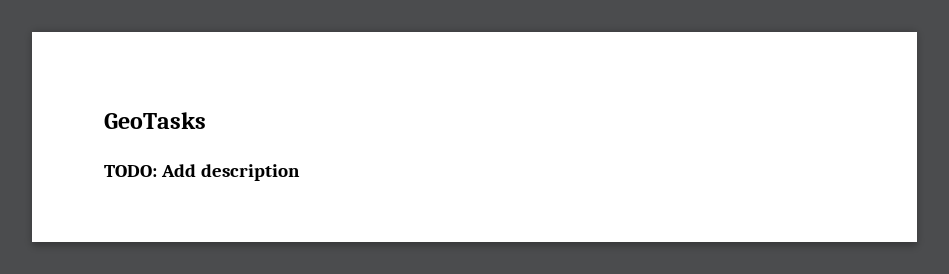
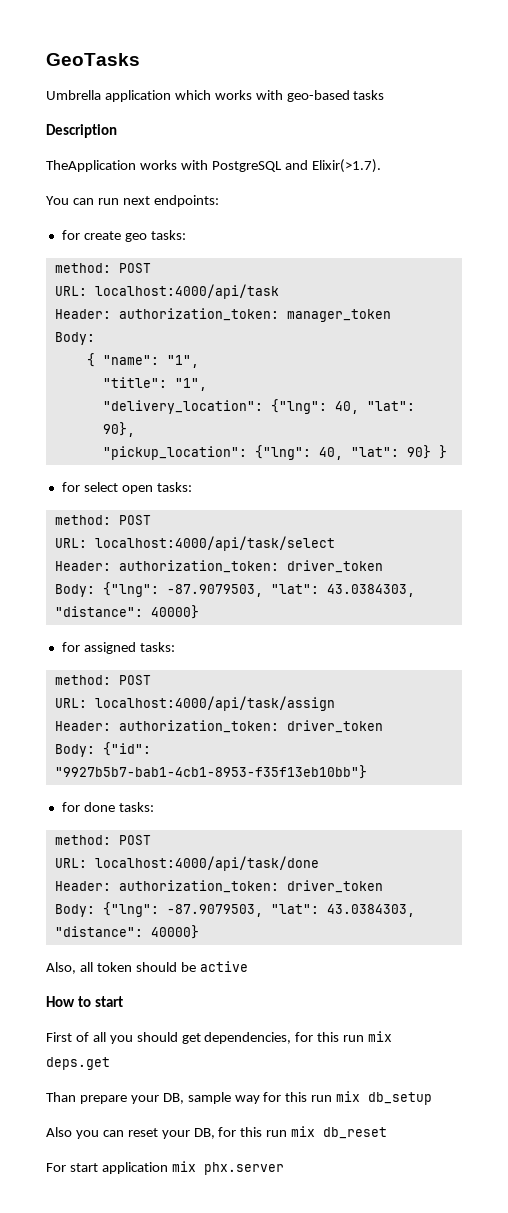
[104,164,301,181] TODO: Add description -> [46,90,385,102] [46,124,117,138] [46,159,381,173] [46,195,219,207] [61,230,186,242] [54,263,151,273] [54,284,279,299] [54,308,391,322] [54,332,95,345] [86,353,199,368] [102,377,207,391] [102,399,415,414] [102,422,135,437] [102,445,447,460] [61,482,192,494] [54,515,151,525] [54,536,335,551] [54,560,383,573] [54,582,415,597] [54,605,199,619] [61,642,175,654] [54,675,151,685] [54,696,335,711] [54,720,383,733] [54,742,151,757] [54,765,367,779] [61,802,154,812] [54,835,151,845] [54,856,319,871] [54,880,383,893] [54,902,415,917] [54,925,199,939] [46,961,248,974] [46,996,123,1007] [46,1031,393,1044] [46,1057,110,1070] [46,1091,433,1105] [46,1126,388,1139] [46,1161,284,1175] Umbrella application which works with geo-based tasks // Description // TheApplication works with PostgreSQL and Elixir(>1.7). // You can run next endpoints: // for create geo tasks: // method: POST // URL: localhost:4000/api/task // Header: authorization_token: manager_token // Body: // { "name": "1", // "title": "1", // "delivery_location": {"lng": 40, "lat": 90}, // "pickup_location": {"lng": 40, "lat": 90} } // for select open tasks: // method: POST // URL: localhost:4000/api/task/select // Header: authorization_token: driver_token // Body: {"lng": -87.9079503, "lat": 43.0384303, "distance": 40000} // for assigned tasks: // method: POST // URL: localhost:4000/api/task/assign // Header: authorization_token: driver_token // Body: {"id": "9927b5b7-bab1-4cb1-8953-f35f13eb10bb"} // for done tasks: // method: POST // URL: localhost:4000/api/task/done // Header: authorization_token: driver_token // Body: {"lng": -87.9079503, "lat": 43.0384303, "distance": 40000} // Also, all token should be active // How to start // First of all you should get dependencies, for this run mix deps.get // Than prepare your DB, sample way for this run mix db_setup // Also you can reset your DB, for this run mix db_reset // For start application mix phx.server

